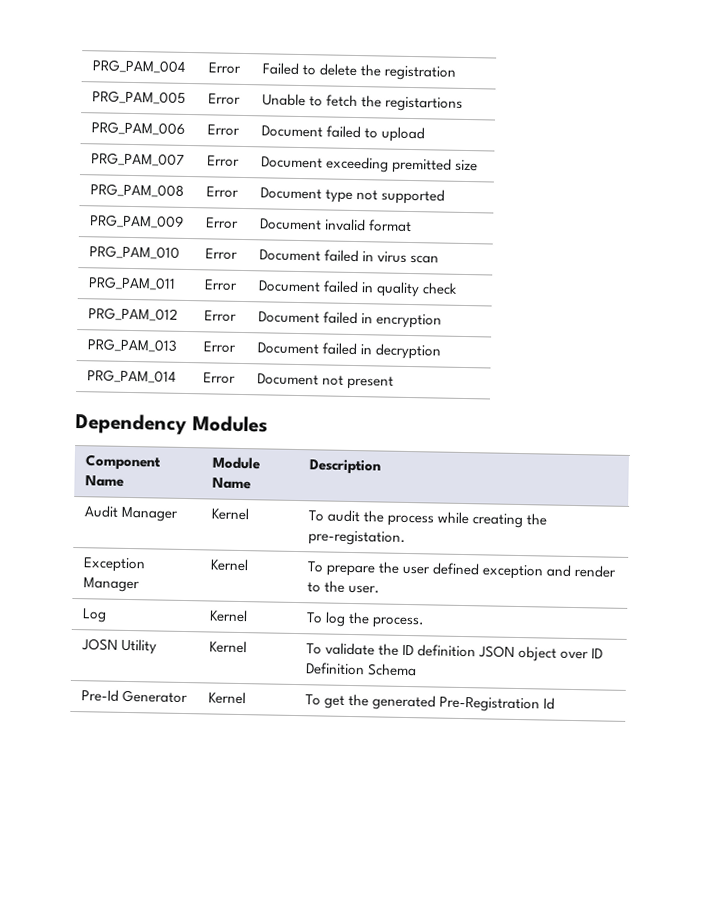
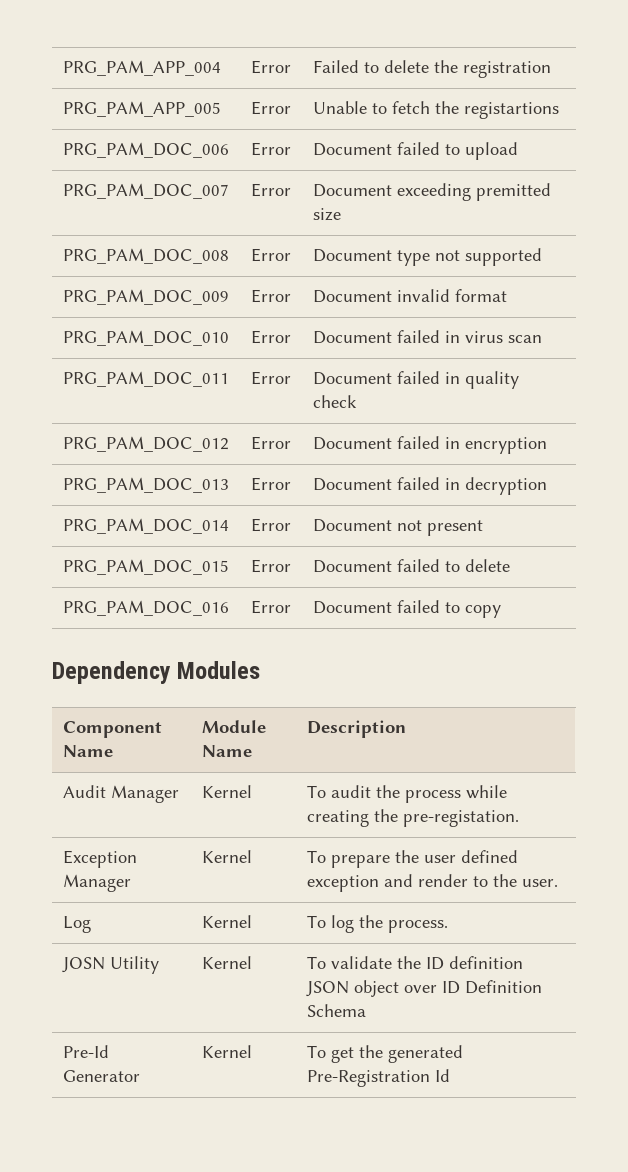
[92,59,187,74] PRG_PAM_004 -> [62,60,221,76] PRG_PAM_APP_004
[92,90,187,105] PRG_PAM_005 -> [62,101,221,117] PRG_PAM_APP_005
[91,121,186,136] PRG_PAM_006 -> [62,142,229,158] PRG_PAM_DOC_006
[91,152,186,167] PRG_PAM_007 -> [62,183,229,199] PRG_PAM_DOC_007
[90,183,185,198] PRG_PAM_008 -> [62,248,229,264] PRG_PAM_DOC_008
[90,214,185,229] PRG_PAM_009 -> [62,289,229,305] PRG_PAM_DOC_009
[89,245,181,260] PRG_PAM_010 -> [62,330,229,346] PRG_PAM_DOC_010
[88,276,177,291] PRG_PAM_011 -> [62,371,229,387] PRG_PAM_DOC_011
[88,307,179,322] PRG_PAM_012 -> [62,436,229,452] PRG_PAM_DOC_012
[87,338,179,353] PRG_PAM_013 -> [62,477,229,493] PRG_PAM_DOC_013
[87,369,177,384] PRG_PAM_014 -> [62,518,229,534] PRG_PAM_DOC_014
(395, 382) none -> [62,559,229,575] [250,559,291,573] [312,559,510,573] [62,600,229,616] [250,600,291,614] [312,600,501,618] // PRG_PAM_DOC_015 | Error | Document failed to delete // PRG_PAM_DOC_016 | Error | Document failed to copy

